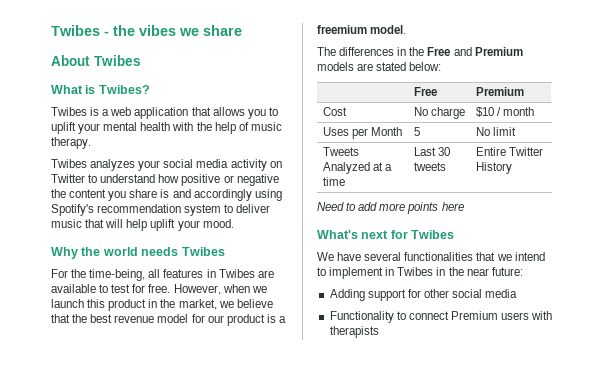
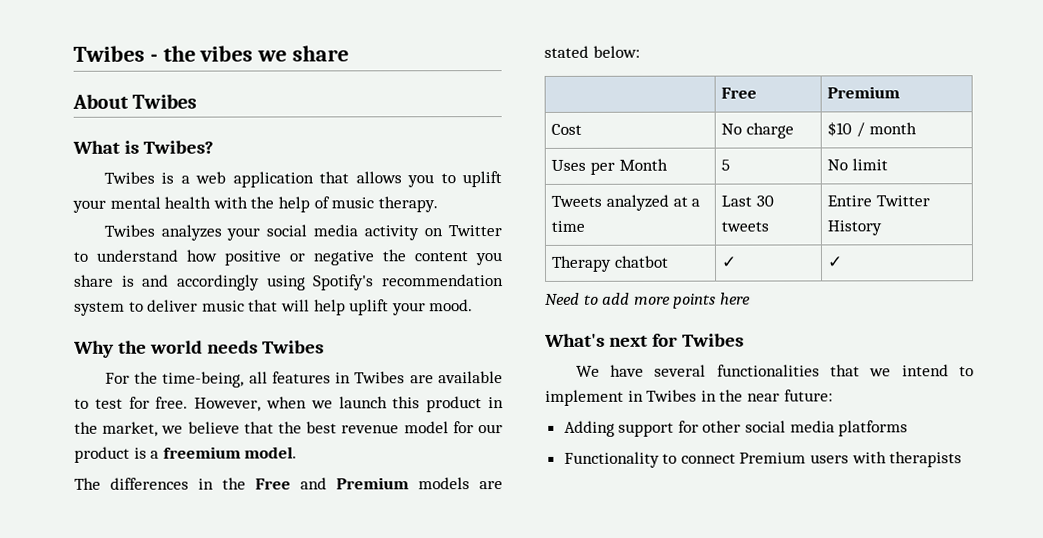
[322,162,370,174] Analyzed -> [605,194,669,211] analyzed
(512, 168) none -> [551,255,668,272] [721,256,737,268] [827,256,843,268] // Therapy chatbot | ✓ | ✓
(518, 293) none -> [838,420,909,437] platforms

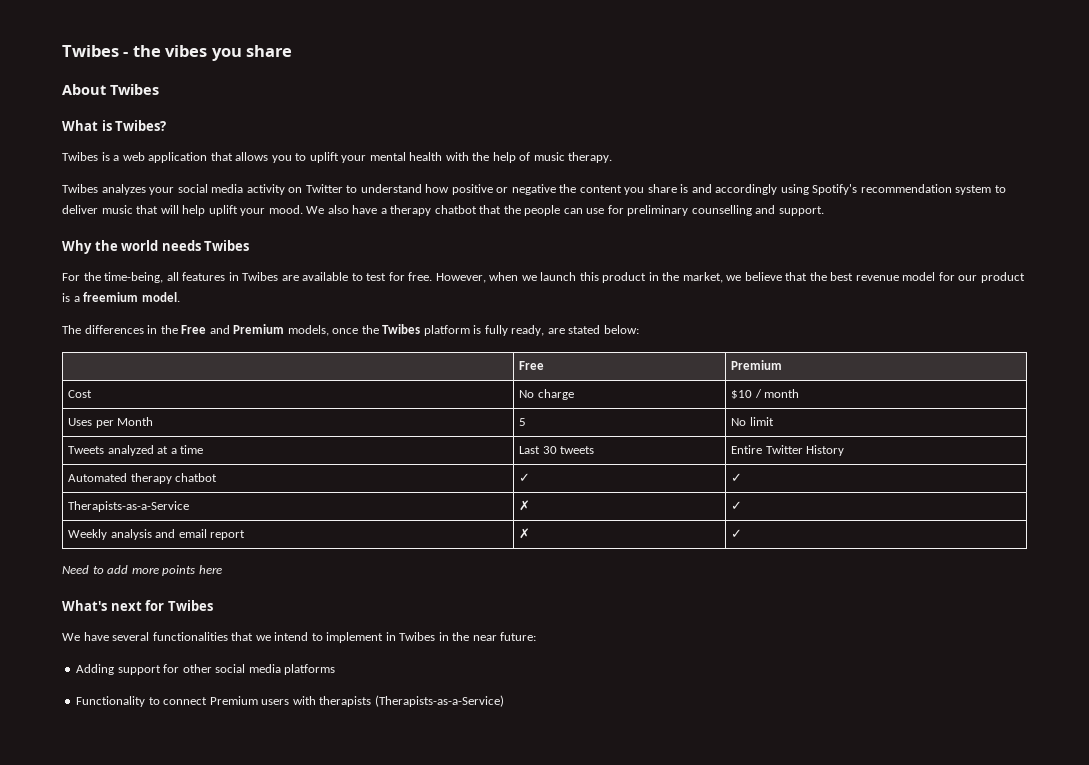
[257,50,288,62] we -> [211,48,242,61] you
(474, 305) none -> [306,205,824,216] We also have a therapy chatbot that the people can use for preliminary counselling and support.
[418,477,470,490] models -> [287,324,545,336] models, once the Twibes platform is fully ready,
[551,255,613,272] Therapy -> [68,473,172,484] Automated therapy
(843, 262) none -> [68,501,190,512] [519,500,531,511] [731,501,743,510] [68,529,246,540] [519,528,531,539] [731,529,743,538] // Therapists-as-a-Service | ✗ | ✓ // Weekly analysis and email report | ✗ | ✓
(963, 459) none -> [374,695,504,707] (Therapists-as-a-Service)

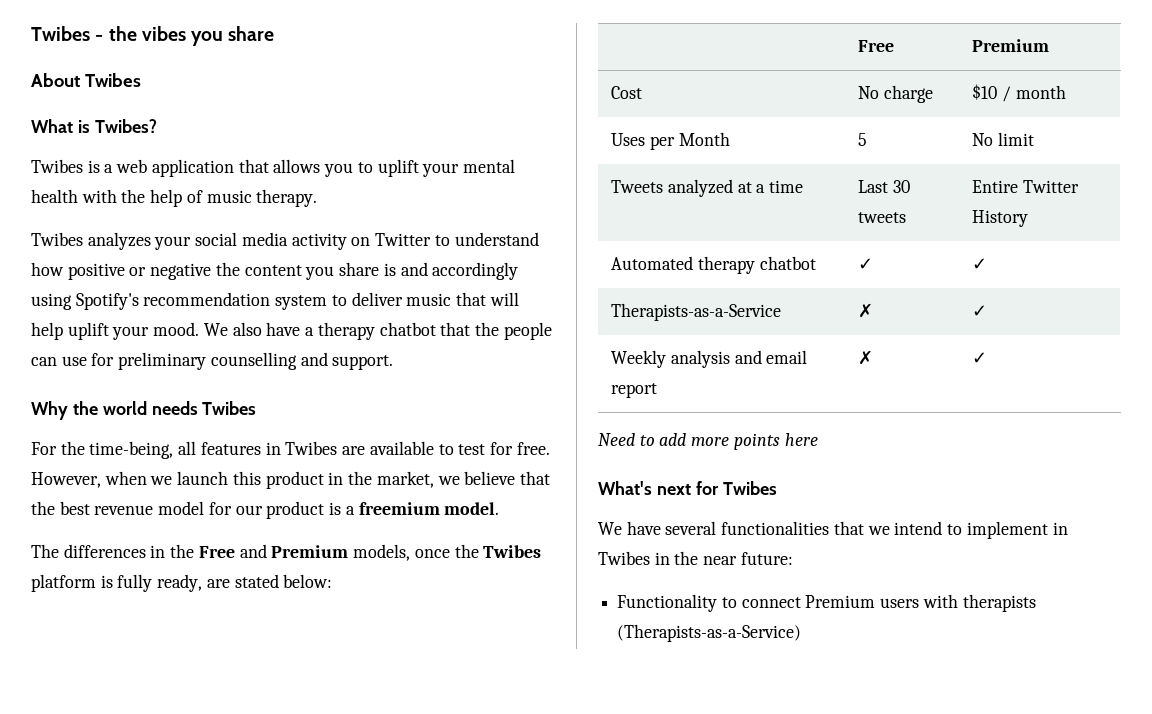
[76,664,336,675] // Adding support for other social media platforms -> (793, 558) none

